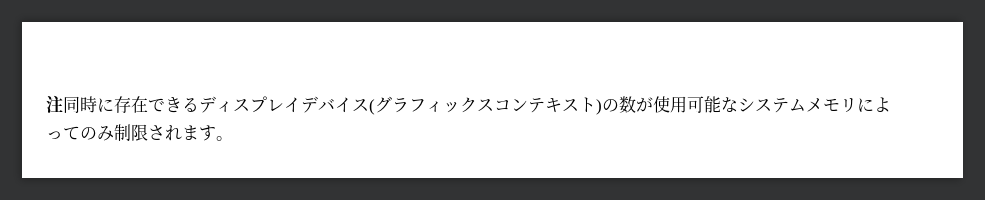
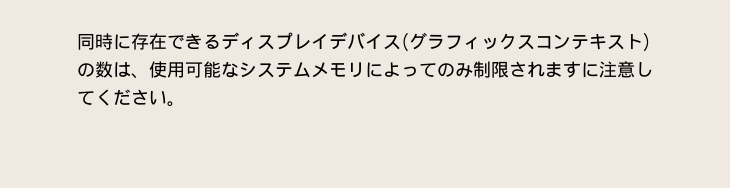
[46,95,63,113] 注 -> (77, 42) none
[636,97,653,112] が -> [113,62,149,79] は、
(216, 133) none -> [581,61,653,78] [77,89,167,106] に注意してください

